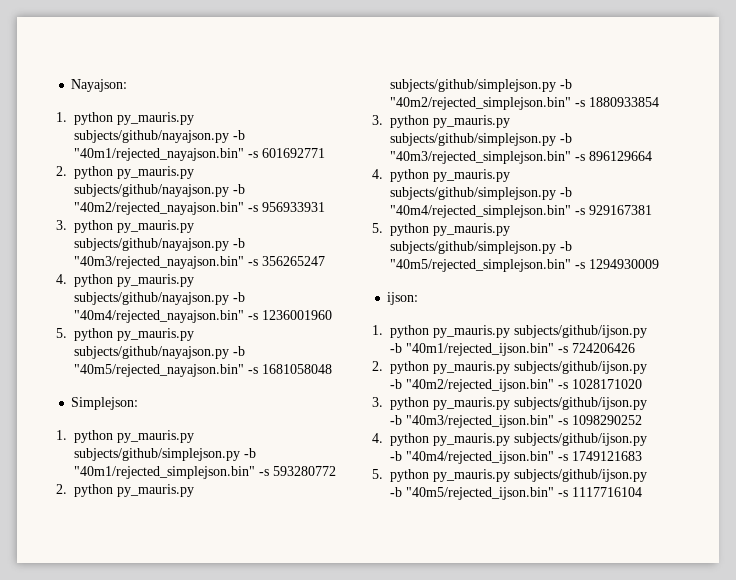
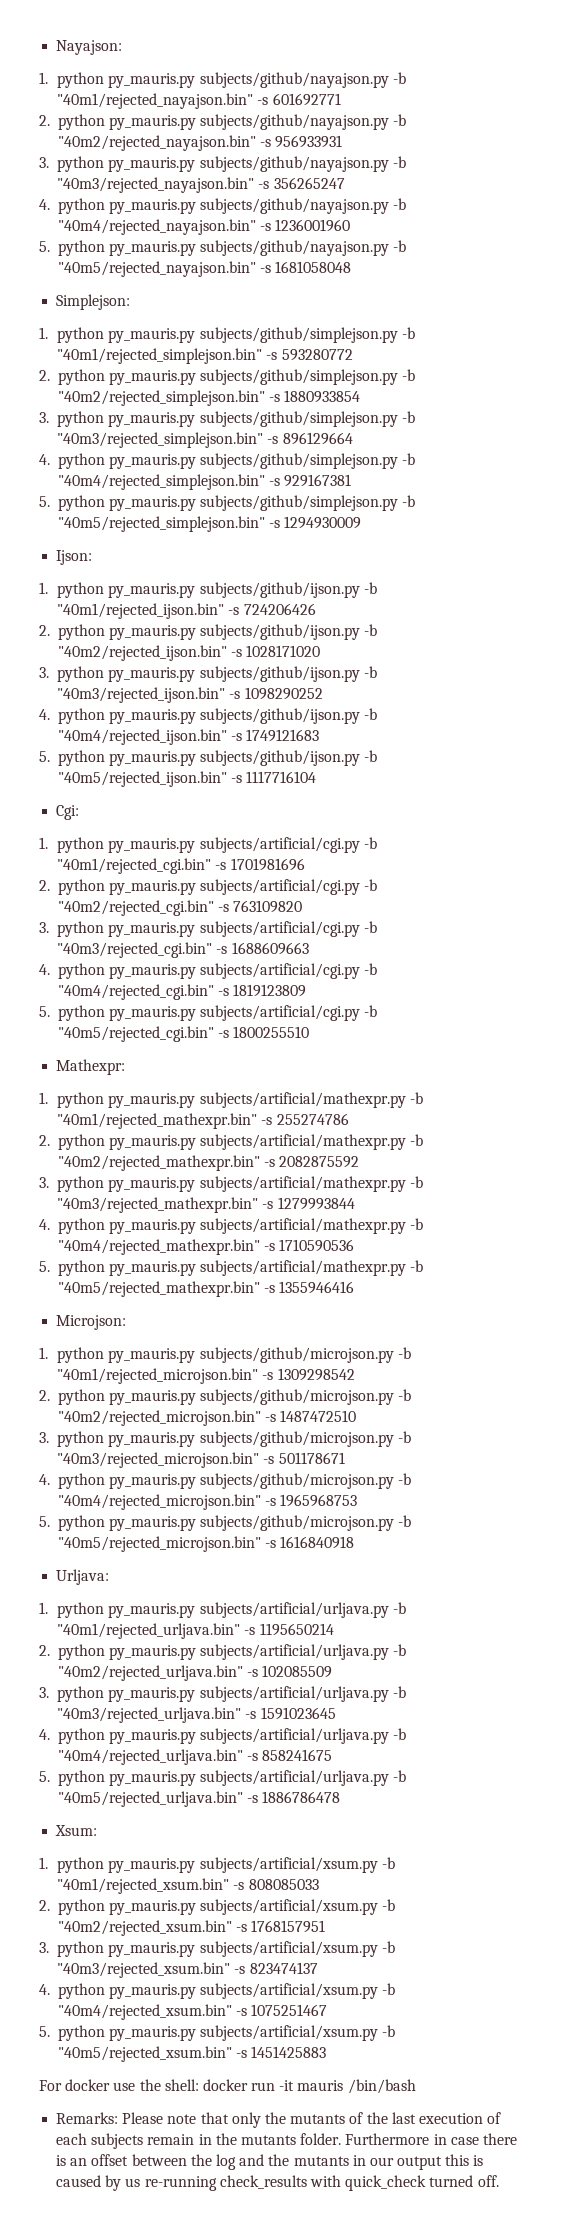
[387,292,419,305] ijson: -> [56,550,93,565] Ijson:
(642, 492) none -> [56,805,80,820] [39,837,377,853] [57,858,305,874] [39,879,378,895] [57,900,303,916] [39,921,377,937] [57,942,309,958] [39,963,378,979] [57,984,307,1000] [39,1005,378,1021] [57,1026,310,1042] [56,1059,126,1075] [39,1092,423,1108] [57,1113,349,1129] [39,1134,424,1150] [57,1155,360,1171] [39,1176,423,1192] [57,1197,355,1213] [39,1218,424,1234] [57,1239,355,1255] [39,1260,424,1276] [57,1281,355,1297] [56,1315,127,1330] [39,1347,411,1363] [57,1368,355,1384] [39,1389,412,1405] [57,1410,357,1426] [39,1431,411,1447] [57,1452,345,1468] [39,1473,412,1489] [57,1494,358,1510] [39,1515,412,1531] [57,1536,355,1552] [56,1569,110,1585] [39,1602,406,1618] [57,1623,334,1639] [39,1644,407,1660] [57,1665,333,1681] [39,1686,406,1702] [57,1707,336,1723] [39,1728,407,1744] [57,1749,333,1765] [39,1770,407,1786] [57,1791,341,1807] [55,1825,98,1836] [39,1857,395,1873] [57,1878,319,1894] [39,1899,396,1915] [57,1920,326,1936] [39,1941,395,1957] [57,1962,318,1978] [39,1983,396,1999] [57,2004,328,2020] [39,2025,396,2041] [57,2046,327,2062] [39,2079,416,2094] [56,2112,502,2128] [56,2133,517,2149] [56,2154,484,2170] [56,2175,499,2191] // Cgi: // 1. python py_mauris.py subjects/artificial/cgi.py -b "40m1/rejected_cgi.bin" -s 1701981696 // 2. python py_mauris.py subjects/artificial/cgi.py -b "40m2/rejected_cgi.bin" -s 763109820 // 3. python py_mauris.py subjects/artificial/cgi.py -b "40m3/rejected_cgi.bin" -s 1688609663 // 4. python py_mauris.py subjects/artificial/cgi.py -b "40m4/rejected_cgi.bin" -s 1819123809 // 5. python py_mauris.py subjects/artificial/cgi.py -b "40m5/rejected_cgi.bin" -s 1800255510 // Mathexpr: // 1. python py_mauris.py subjects/artificial/mathexpr.py -b "40m1/rejected_mathexpr.bin" -s 255274786 // 2. python py_mauris.py subjects/artificial/mathexpr.py -b "40m2/rejected_mathexpr.bin" -s 2082875592 // 3. python py_mauris.py subjects/artificial/mathexpr.py -b "40m3/rejected_mathexpr.bin" -s 1279993844 // 4. python py_mauris.py subjects/artificial/mathexpr.py -b "40m4/rejected_mathexpr.bin" -s 1710590536 // 5. python py_mauris.py subjects/artificial/mathexpr.py -b "40m5/rejected_mathexpr.bin" -s 1355946416 // Microjson: // 1. python py_mauris.py subjects/github/microjson.py -b "40m1/rejected_microjson.bin" -s 1309298542 // 2. python py_mauris.py subjects/github/microjson.py -b "40m2/rejected_microjson.bin" -s 1487472510 // 3. python py_mauris.py subjects/github/microjson.py -b "40m3/rejected_microjson.bin" -s 501178671 // 4. python py_mauris.py subjects/github/microjson.py -b "40m4/rejected_microjson.bin" -s 1965968753 // 5. python py_mauris.py subjects/github/microjson.py -b "40m5/rejected_microjson.bin" -s 1616840918 // Urljava: // 1. python py_mauris.py subjects/artificial/urljava.py -b "40m1/rejected_urljava.bin" -s 1195650214 // 2. python py_mauris.py subjects/artificial/urljava.py -b "40m2/rejected_urljava.bin" -s 102085509 // 3. python py_mauris.py subjects/artificial/urljava.py -b "40m3/rejected_urljava.bin" -s 1591023645 // 4. python py_mauris.py subjects/artificial/urljava.py -b "40m4/rejected_urljava.bin" -s 858241675 // 5. python py_mauris.py subjects/artificial/urljava.py -b "40m5/rejected_urljava.bin" -s 1886786478 // Xsum: // 1. python py_mauris.py subjects/artificial/xsum.py -b "40m1/rejected_xsum.bin" -s 808085033 // 2. python py_mauris.py subjects/artificial/xsum.py -b "40m2/rejected_xsum.bin" -s 1768157951 // 3. python py_mauris.py subjects/artificial/xsum.py -b "40m3/rejected_xsum.bin" -s 823474137 // 4. python py_mauris.py subjects/artificial/xsum.py -b "40m4/rejected_xsum.bin" -s 1075251467 // 5. python py_mauris.py subjects/artificial/xsum.py -b "40m5/rejected_xsum.bin" -s 1451425883 // For docker use the shell: docker run -it mauris /bin/bash // Remarks: Please note that only the mutants of the last execution of each subjects remain in the mutants folder. Furthermore in case there is an offset between the log and the mutants in our output this is caused by us re-running check_results with quick_check turned off.

